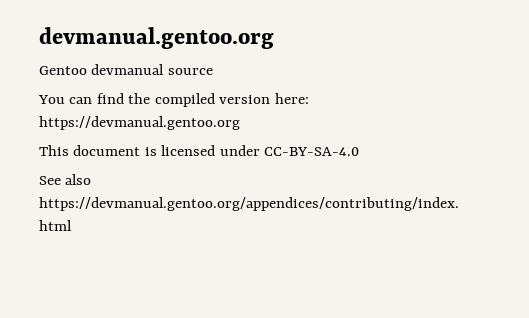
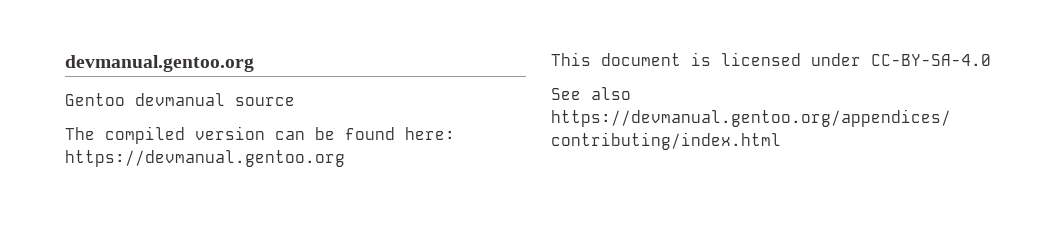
[38,93,271,107] You can find the compiled version -> [65,126,395,144] The compiled version can be found

